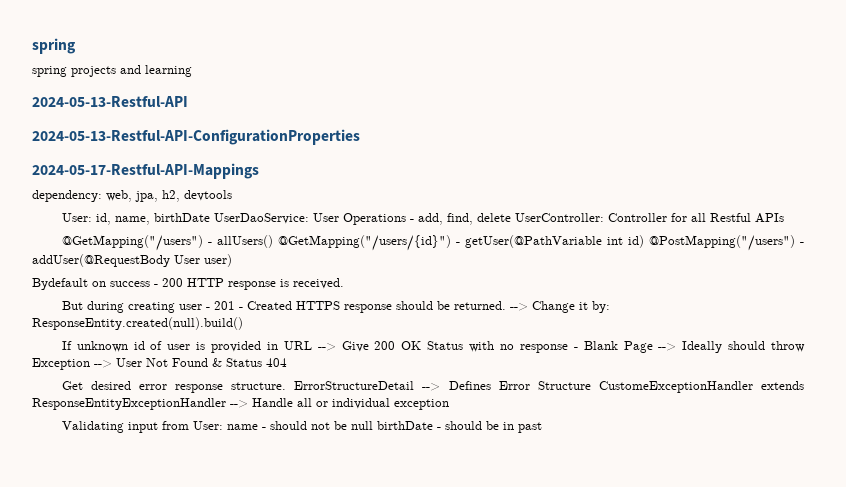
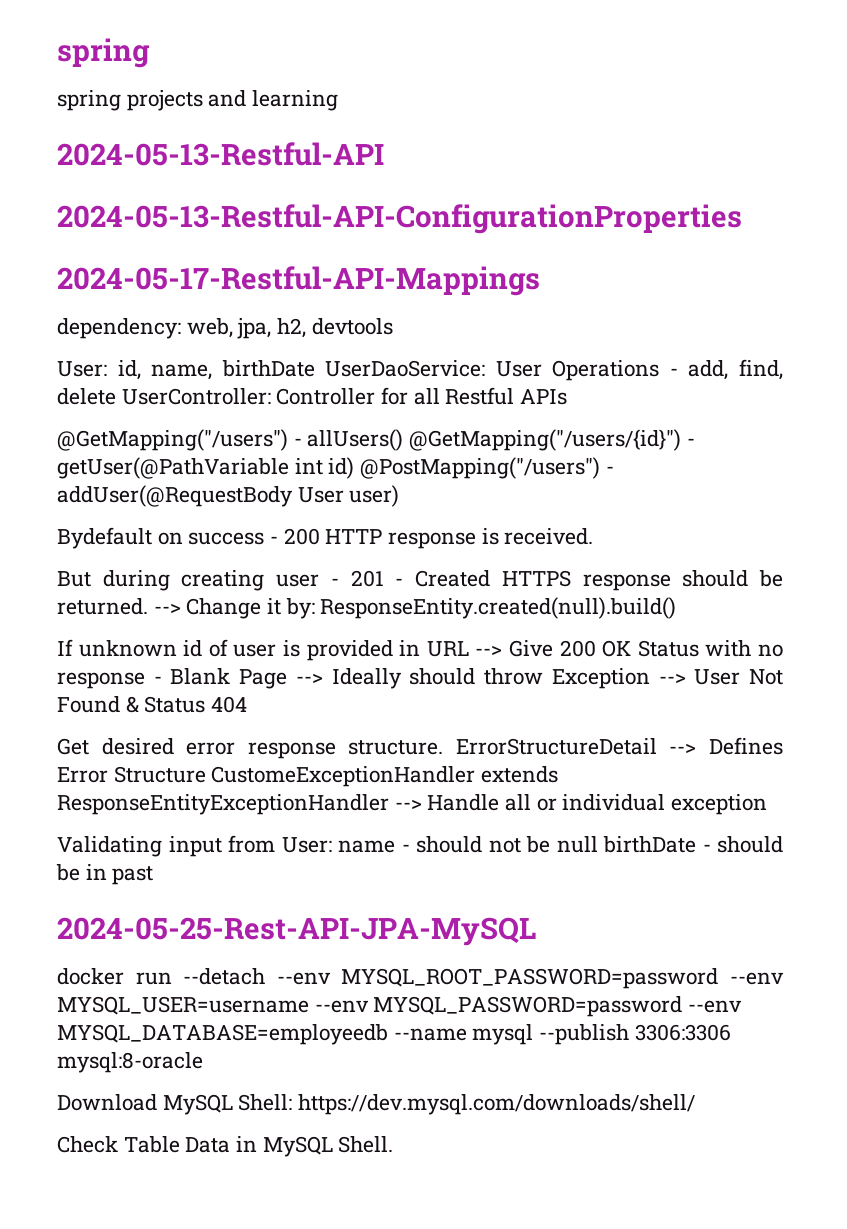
(542, 427) none -> [57,917,536,946] [57,968,784,989] [57,996,743,1017] [57,1024,731,1045] [57,1052,203,1073] [57,1094,696,1115] [57,1136,394,1157] // 2024-05-25-Rest-API-JPA-MySQL // docker run --detach --env MYSQL_ROOT_PASSWORD=password --env MYSQL_USER=username --env MYSQL_PASSWORD=password --env MYSQL_DATABASE=employeedb --name mysql --publish 3306:3306 mysql:8-oracle // Download MySQL Shell: https://dev.mysql.com/downloads/shell/ // Check Table Data in MySQL Shell.

